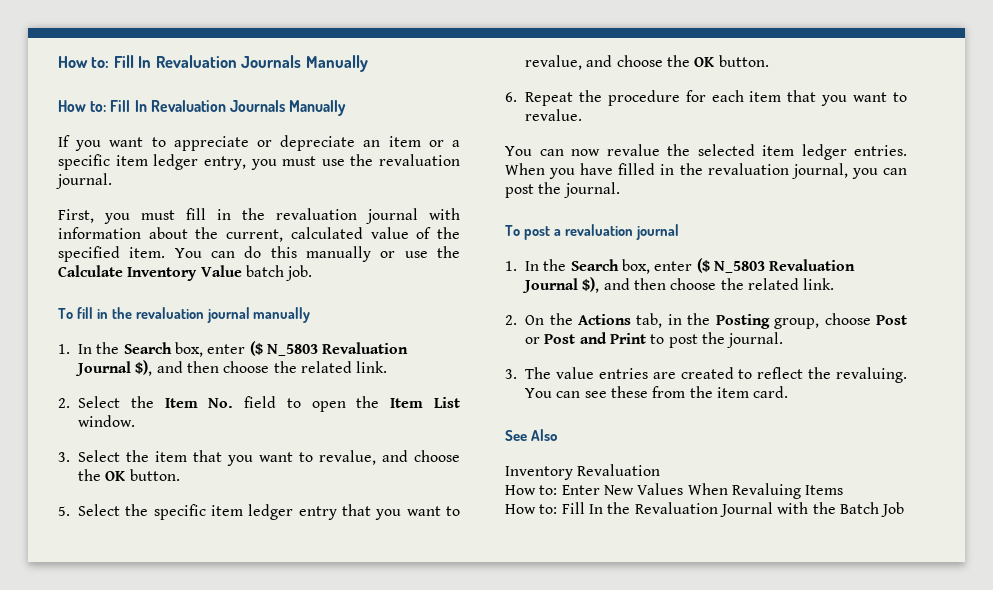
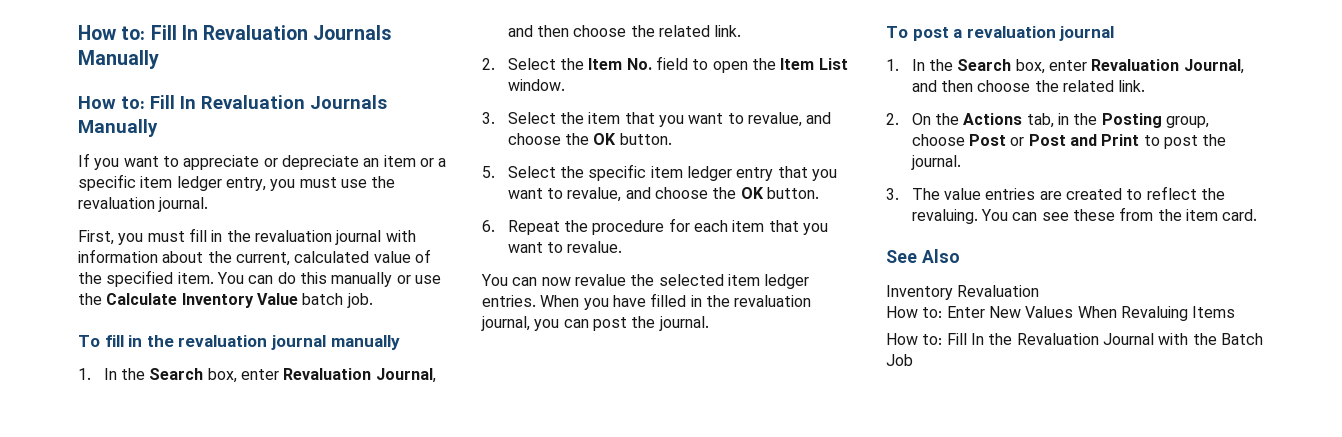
[249,341,409,356] [75,360,153,376] ($ N_5803 Revaluation Journal $), -> [283,368,436,383] Revaluation Journal,
[696,258,856,273] [522,277,600,293] ($ N_5803 Revaluation Journal $), -> [1091,59,1244,74] Revaluation Journal,

